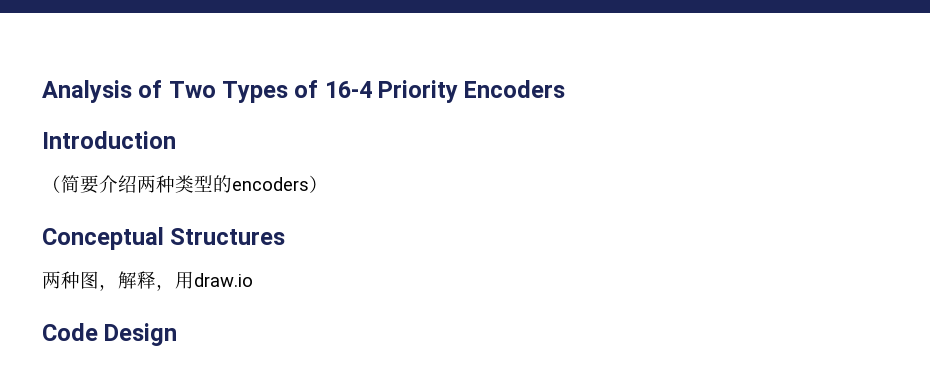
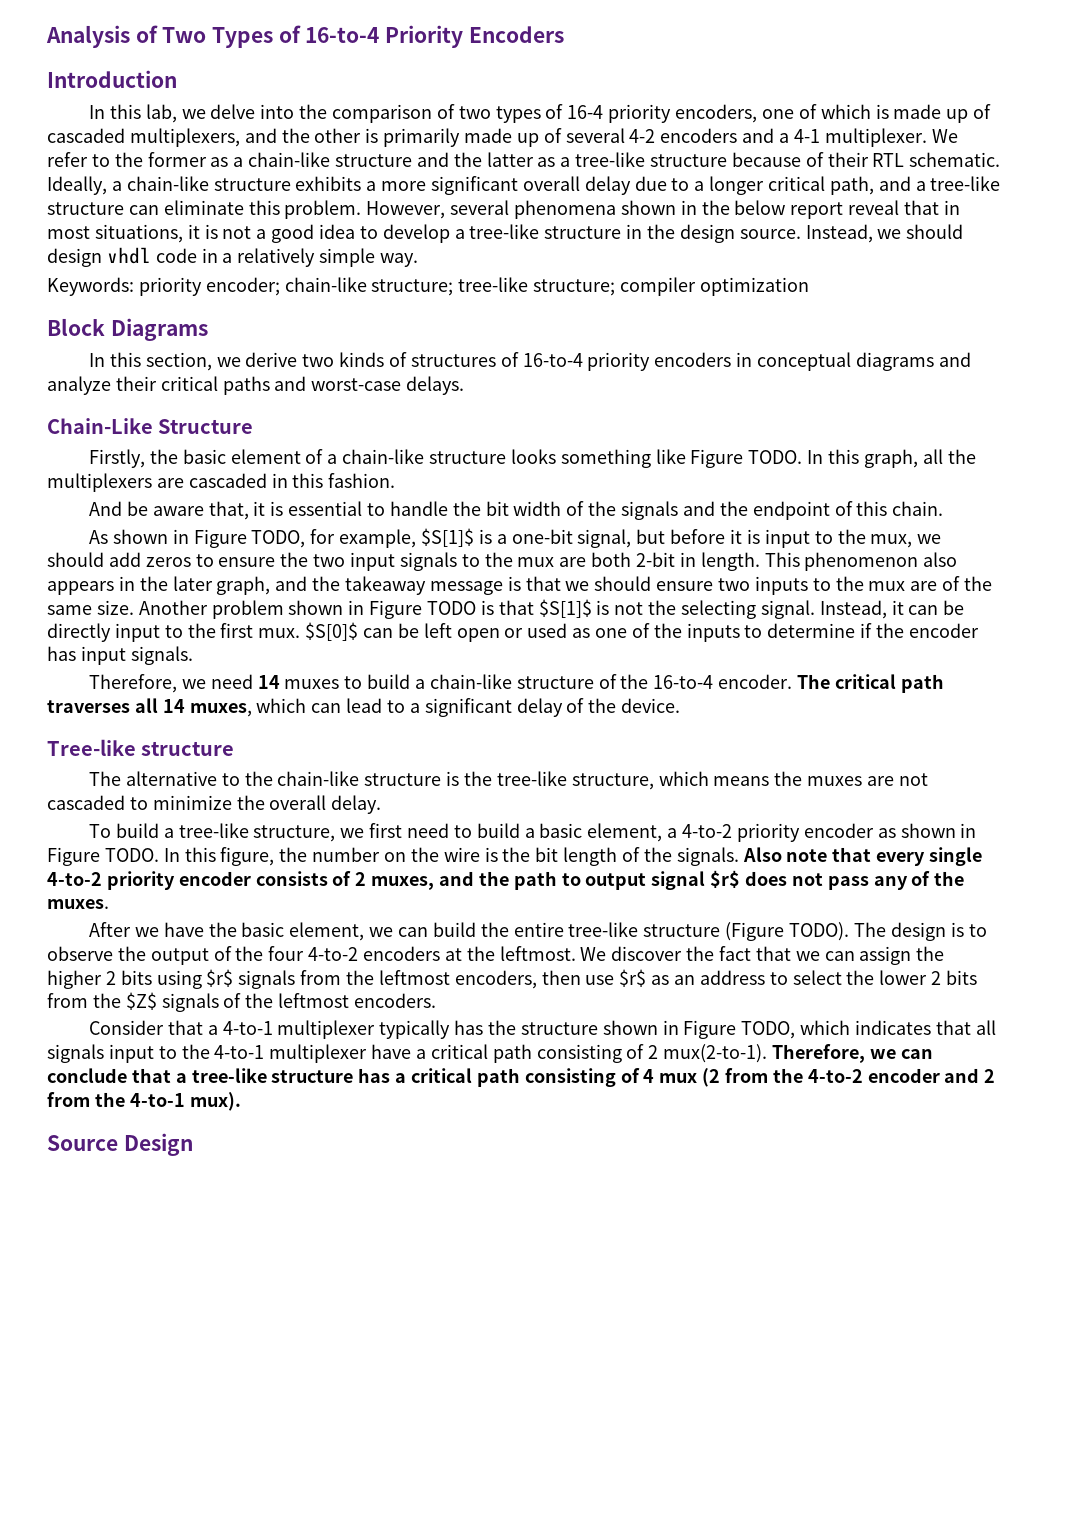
[324,81,372,98] 16-4 -> [305,27,380,43] 16-to-4
[42,175,328,194] [42,227,286,250] [42,271,253,291] [42,323,98,341] （简要介绍两种类型的encoders） // Conceptual Structures // 两种图，解释，用draw.io // Code -> [89,104,992,123] [47,128,958,147] [47,152,1001,167] [47,176,1001,195] [47,200,960,219] [47,224,964,243] [47,247,419,267] [47,277,809,296] [47,318,208,341] [89,352,971,371] [47,376,465,395] [47,418,254,434] [89,449,976,468] [47,473,396,492] [89,501,944,520] [89,528,942,548] [47,552,958,571] [47,576,993,595] [47,599,965,619] [47,622,979,642] [47,646,193,665] [89,674,944,693] [47,698,681,717] [47,739,235,756] [89,771,928,790] [47,795,382,814] [89,823,977,842] [47,847,983,866] [47,870,965,890] [47,899,109,909] [89,922,987,941] [47,946,945,965] [47,969,978,989] [47,992,437,1012] [89,1020,996,1039] [47,1044,933,1063] [47,1068,996,1087] [47,1092,241,1111] [47,1135,118,1151] In this lab, we delve into the comparison of two types of 16-4 priority encoders, one of which is made up of cascaded multiplexers, and the other is primarily made up of several 4-2 encoders and a 4-1 multiplexer. We refer to the former as a chain-like structure and the latter as a tree-like structure because of their RTL schematic. Ideally, a chain-like structure exhibits a more significant overall delay due to a longer critical path, and a tree-like structure can eliminate this problem. However, several phenomena shown in the below report reveal that in most situations, it is not a good idea to develop a tree-like structure in the design source. Instead, we should design vhdl code in a relatively simple way. // Keywords: priority encoder; chain-like structure; tree-like structure; compiler optimization // Block Diagrams // In this section, we derive two kinds of structures of 16-to-4 priority encoders in conceptual diagrams and analyze their critical paths and worst-case delays. // Chain-Like Structure // Firstly, the basic element of a chain-like structure looks something like Figure TODO. In this graph, all the multiplexers are cascaded in this fashion. // And be aware that, it is essential to handle the bit width of the signals and the endpoint of this chain. // As shown in Figure TODO, for example, $S[1]$ is a one-bit signal, but before it is input to the mux, we should add zeros to ensure the two input signals to the mux are both 2-bit in length. This phenomenon also appears in the later graph, and the takeaway message is that we should ensure two inputs to the mux are of the same size. Another problem shown in Figure TODO is that $S[1]$ is not the selecting signal. Instead, it can be directly input to the first mux. $S[0]$ can be left open or used as one of the inputs to determine if the encoder has input signals. // Therefore, we need 14 muxes to build a chain-like structure of the 16-to-4 encoder. The critical path traverses all 14 muxes, which can lead to a significant delay of the device. // Tree-like structure // The alternative to the chain-like structure is the tree-like structure, which means the muxes are not cascaded to minimize the overall delay. // To build a tree-like structure, we first need to build a basic element, a 4-to-2 priority encoder as shown in Figure TODO. In this figure, the number on the wire is the bit length of the signals. Also note that every single 4-to-2 priority encoder consists of 2 muxes, and the path to output signal $r$ does not pass any of the muxes. // After we have the basic element, we can build the entire tree-like structure (Figure TODO). The design is to observe the output of the four 4-to-2 encoders at the leftmost. We discover the fact that we can assign the higher 2 bits using $r$ signals from the leftmost encoders, then use $r$ as an address to select the lower 2 bits from the $Z$ signals of the leftmost encoders. // Consider that a 4-to-1 multiplexer typically has the structure shown in Figure TODO, which indicates that all signals input to the 4-to-1 multiplexer have a critical path consisting of 2 mux(2-to-1). Therefore, we can conclude that a tree-like structure has a critical path consisting of 4 mux (2 from the 4-to-2 encoder and 2 from the 4-to-1 mux). // Source

